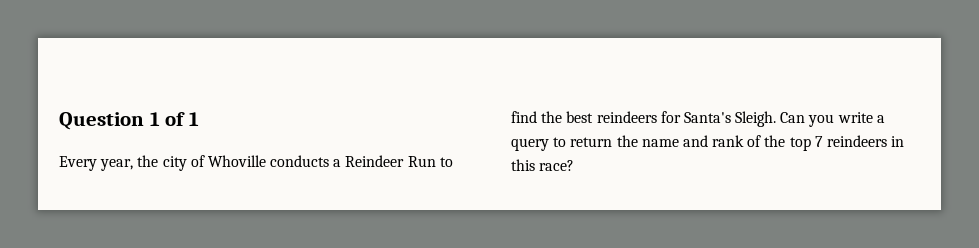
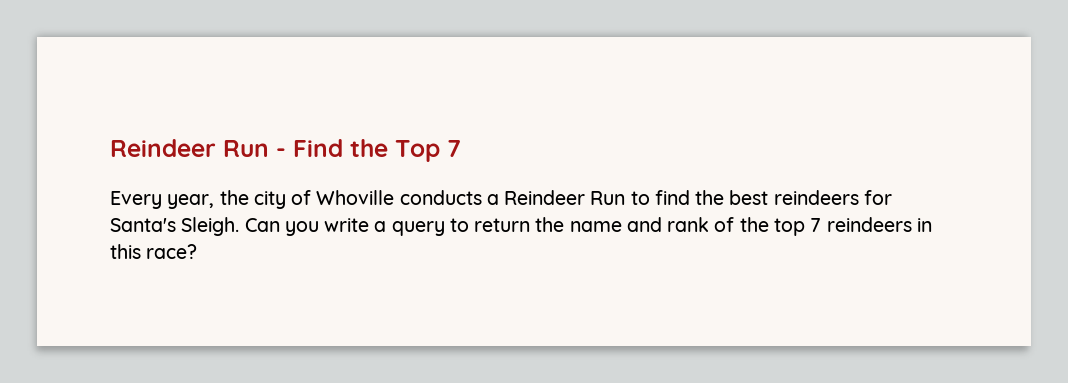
[59,112,200,130] Question 1 of 1 -> [110,139,461,162] Reindeer Run - Find the Top 7

